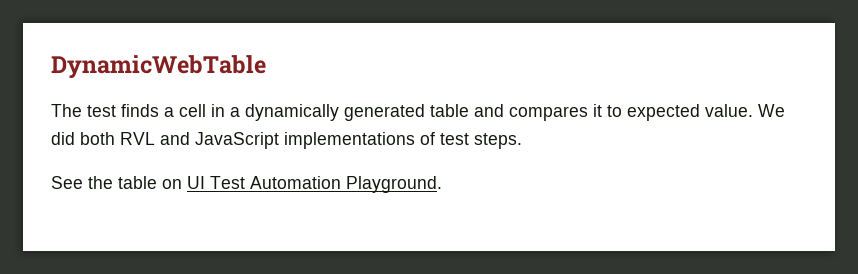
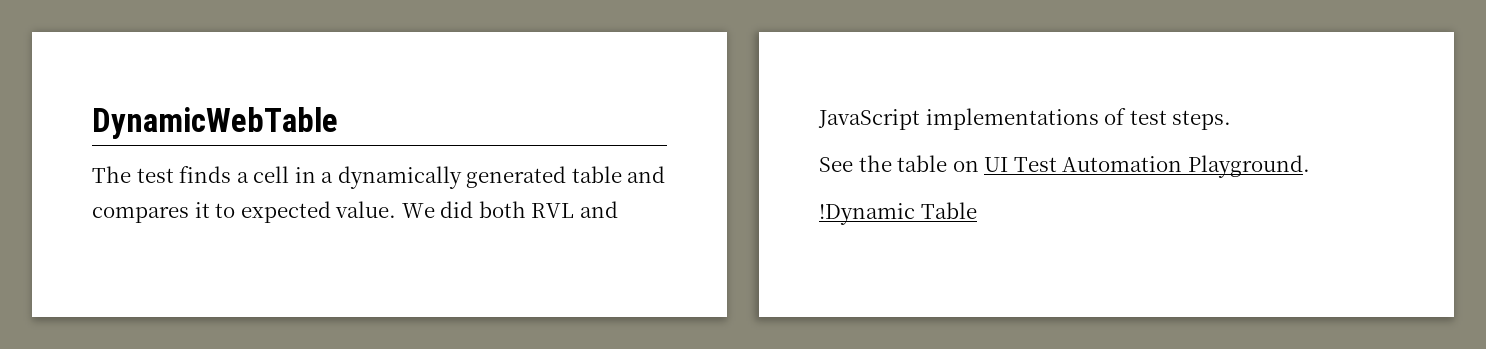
(442, 184) none -> [819,202,977,225] // !Dynamic Table

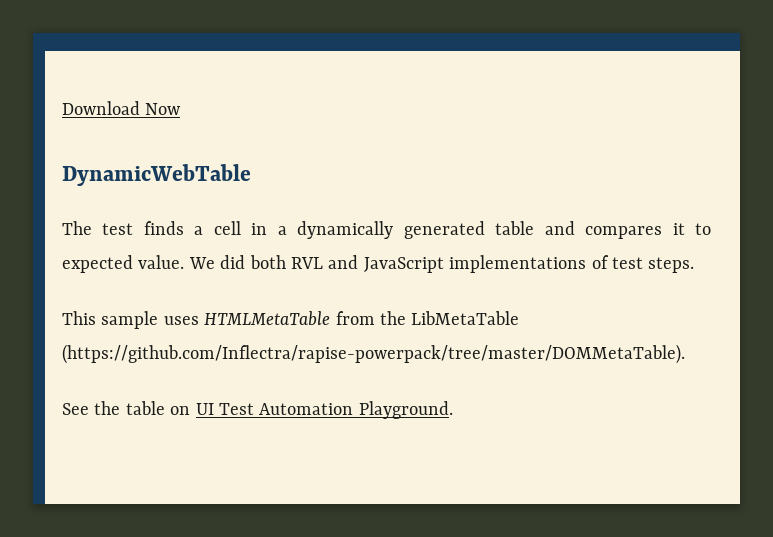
(92, 123) none -> [62,101,181,115] Download Now //
(1232, 120) none -> [62,311,520,329] [62,344,685,364] // This sample uses HTMLMetaTable from the LibMetaTable (https://github.com/Inflectra/rapise-powerpack/tree/master/DOMMetaTable).
[819,202,977,225] // !Dynamic Table -> (453, 410) none

